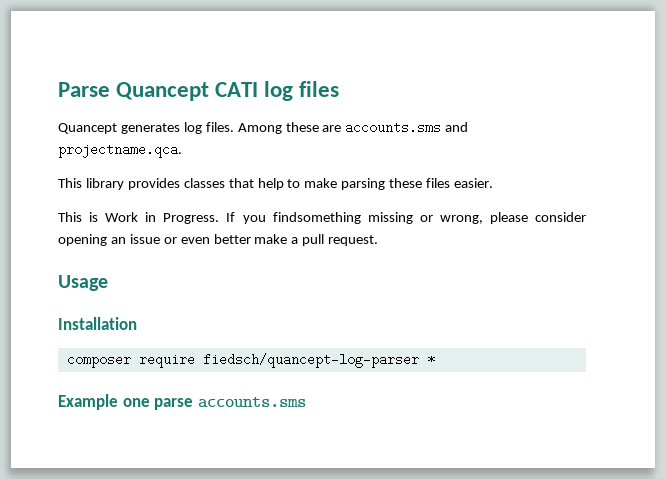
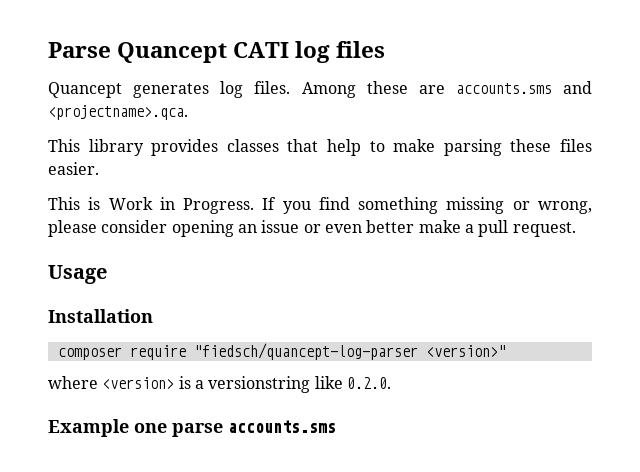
[58,143,182,158] projectname.qca. -> [48,105,188,120] <projectname>.qca.
[272,212,361,224] findsomething -> [318,197,439,214] find something
[202,353,435,368] fiedsch/quancept-log-parser * -> [193,343,506,360] [48,376,391,393] "fiedsch/quancept-log-parser <version>" // where <version> is a versionstring like 0.2.0.

